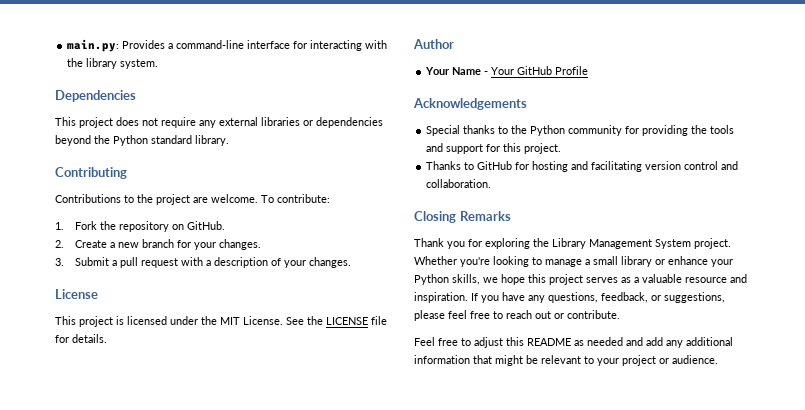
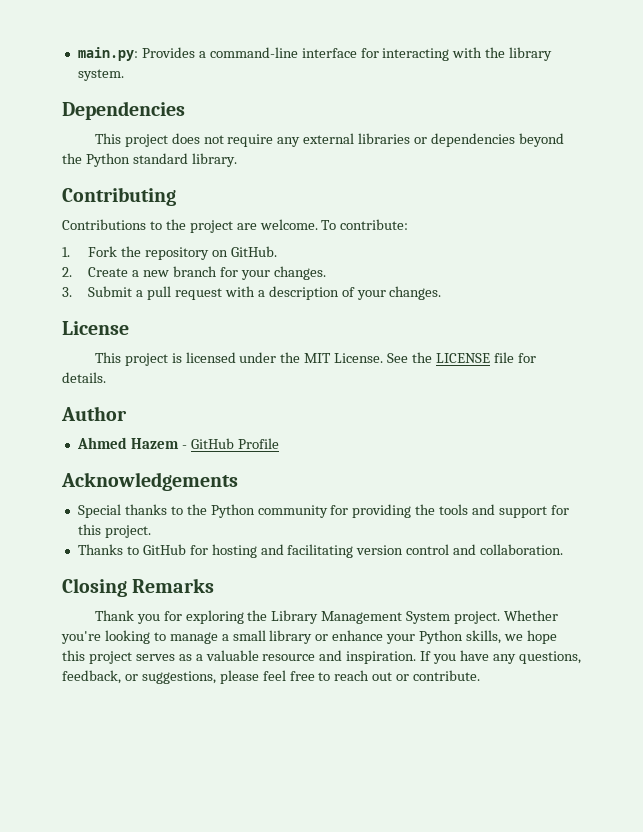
[425,67,515,75] Your Name - Your -> [76,437,187,449] Ahmed Hazem -
[414,337,733,348] [414,355,718,366] // Feel free to adjust this README as needed and add any additional information that might be relevant to your project or audience. -> (481, 675) none

